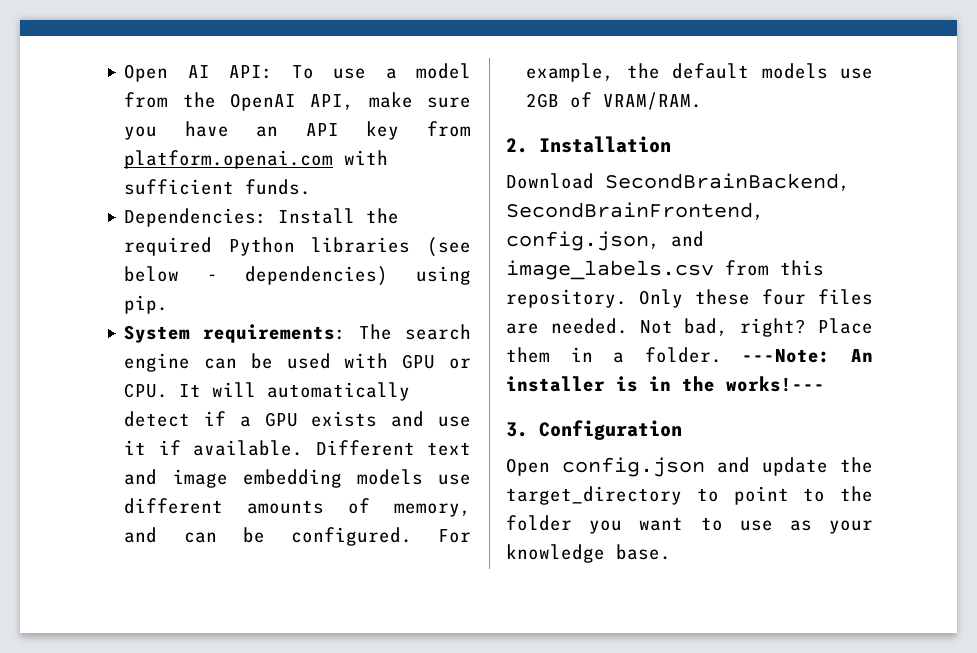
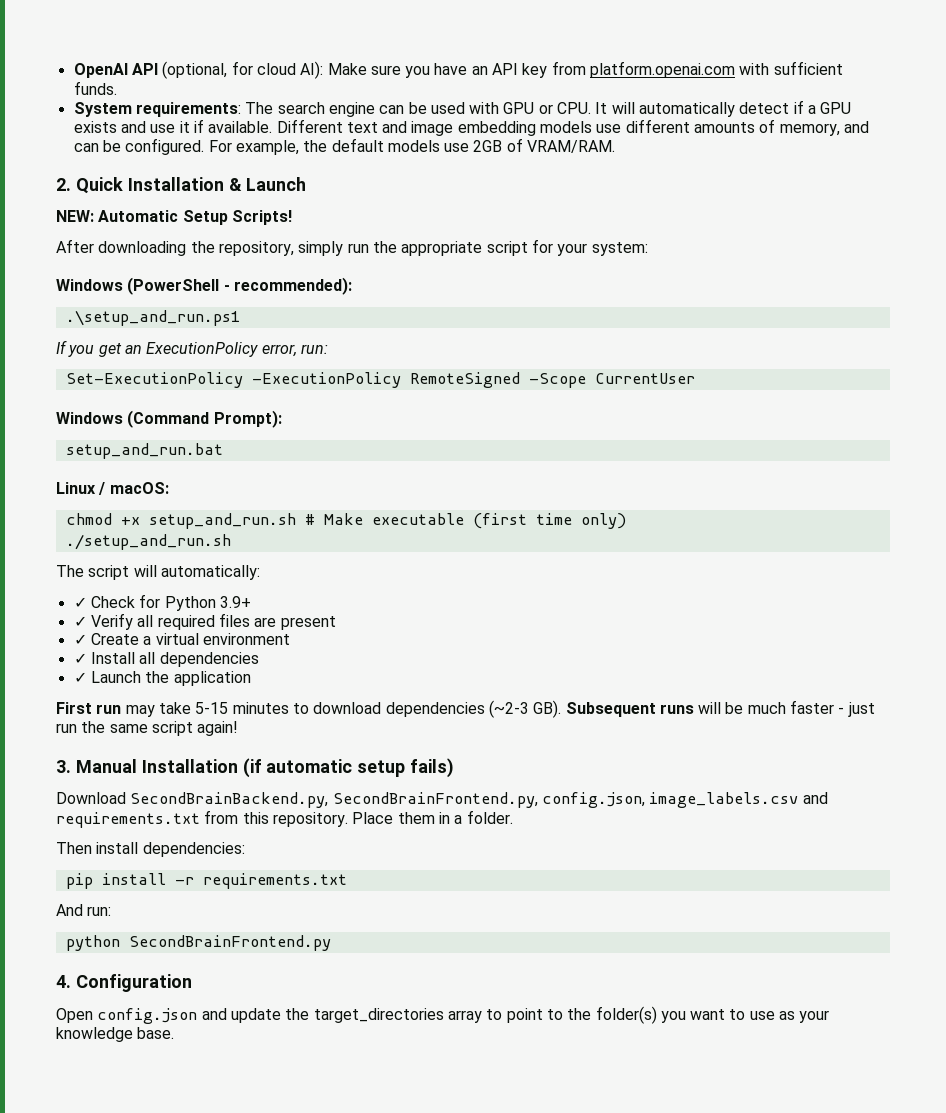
[124,63,471,82] [124,92,413,111] Open AI API: To use a model from the OpenAI API, make -> [73,61,367,79] OpenAI API (optional, for cloud AI): Make
[124,208,400,227] [124,237,471,257] [124,266,471,286] [124,295,169,314] // Dependencies: Install the required Python libraries (see below - dependencies) using pip. -> (117, 88) none
[539,136,671,153] [506,173,850,191] [506,202,764,220] [506,231,704,251] [506,260,824,280] [506,289,873,308] [506,318,807,337] Installation // Download SecondBrainBackend, SecondBrainFrontend, config.json, and image_labels.csv from this repository. Only these four files are needed. Not bad, right? -> [75,177,307,194] [56,210,292,225] [56,239,648,256] [56,277,352,295] [65,310,240,326] [56,340,328,357] [65,372,695,388] [56,410,282,428] [65,443,223,459] [56,482,169,495] [65,513,626,529] [65,534,231,550] [56,565,260,580] [73,594,251,611] [73,613,336,630] [73,633,290,645] [73,652,259,667] [73,671,251,686] [56,700,875,718] [56,721,239,736] [56,758,455,778] [56,792,828,808] [56,810,348,828] Quick Installation & Launch // NEW: Automatic Setup Scripts! // After downloading the repository, simply run the appropriate script for your system: // Windows (PowerShell - recommended): // .\setup_and_run.ps1 // If you get an ExecutionPolicy error, run: // Set-ExecutionPolicy -ExecutionPolicy RemoteSigned -Scope CurrentUser // Windows (Command Prompt): // setup_and_run.bat // Linux / macOS: // chmod +x setup_and_run.sh # Make executable (first time only) // ./setup_and_run.sh // The script will automatically: // ✓ Check for Python 3.9+ // ✓ Verify all required files are present // ✓ Create a virtual environment // ✓ Install all dependencies // ✓ Launch the application // First run may take 5-15 minutes to download dependencies (~2-3 GB). Subsequent runs will be much faster - just run the same script again! // 3. Manual Installation (if automatic setup fails) // Download SecondBrainBackend.py, SecondBrainFrontend.py, config.json, image_labels.csv and requirements.txt from this repository.
[742,349,873,363] [506,376,825,392] [506,422,528,437] ---Note: An installer is in the works!--- // 3. -> [56,842,245,857] [65,873,347,889] [56,904,112,916] [65,935,331,951] [56,975,71,988] // Then install dependencies: // pip install -r requirements.txt // And run: // python SecondBrainFrontend.py // 4.
[506,486,682,505] target_directory -> [313,1008,482,1023] target_directories array
[506,515,572,531] folder -> [595,1006,657,1024] folder(s)

